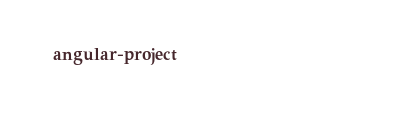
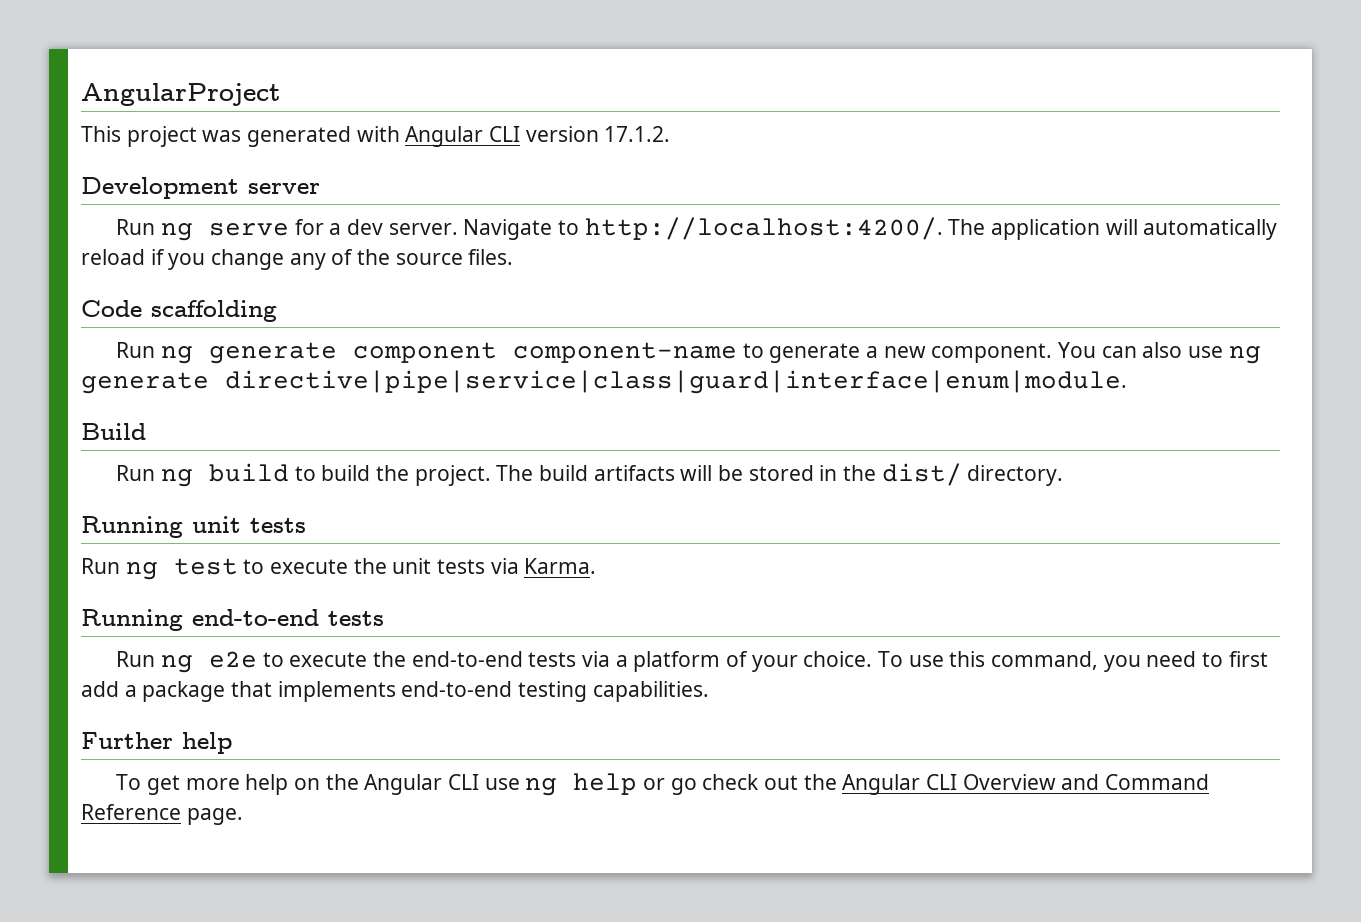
[53,48,177,65] angular-project -> [81,83,281,106] [81,126,671,147] [81,177,320,199] [116,217,1278,241] [81,249,514,270] [81,300,277,322] [116,342,1261,364] [81,370,1127,394] [81,423,146,440] [116,463,1064,487] [81,516,306,538] [81,558,597,580] [81,609,384,631] [116,651,1268,673] [81,681,709,702] [81,732,232,754] [116,773,1209,796] [81,804,243,825] AngularProject // This project was generated with Angular CLI version 17.1.2. // Development server // Run ng serve for a dev server. Navigate to http://localhost:4200/. The application will automatically reload if you change any of the source files. // Code scaffolding // Run ng generate component component-name to generate a new component. You can also use ng generate directive|pipe|service|class|guard|interface|enum|module. // Build // Run ng build to build the project. The build artifacts will be stored in the dist/ directory. // Running unit tests // Run ng test to execute the unit tests via Karma. // Running end-to-end tests // Run ng e2e to execute the end-to-end tests via a platform of your choice. To use this command, you need to first add a package that implements end-to-end testing capabilities. // Further help // To get more help on the Angular CLI use ng help or go check out the Angular CLI Overview and Command Reference page.

